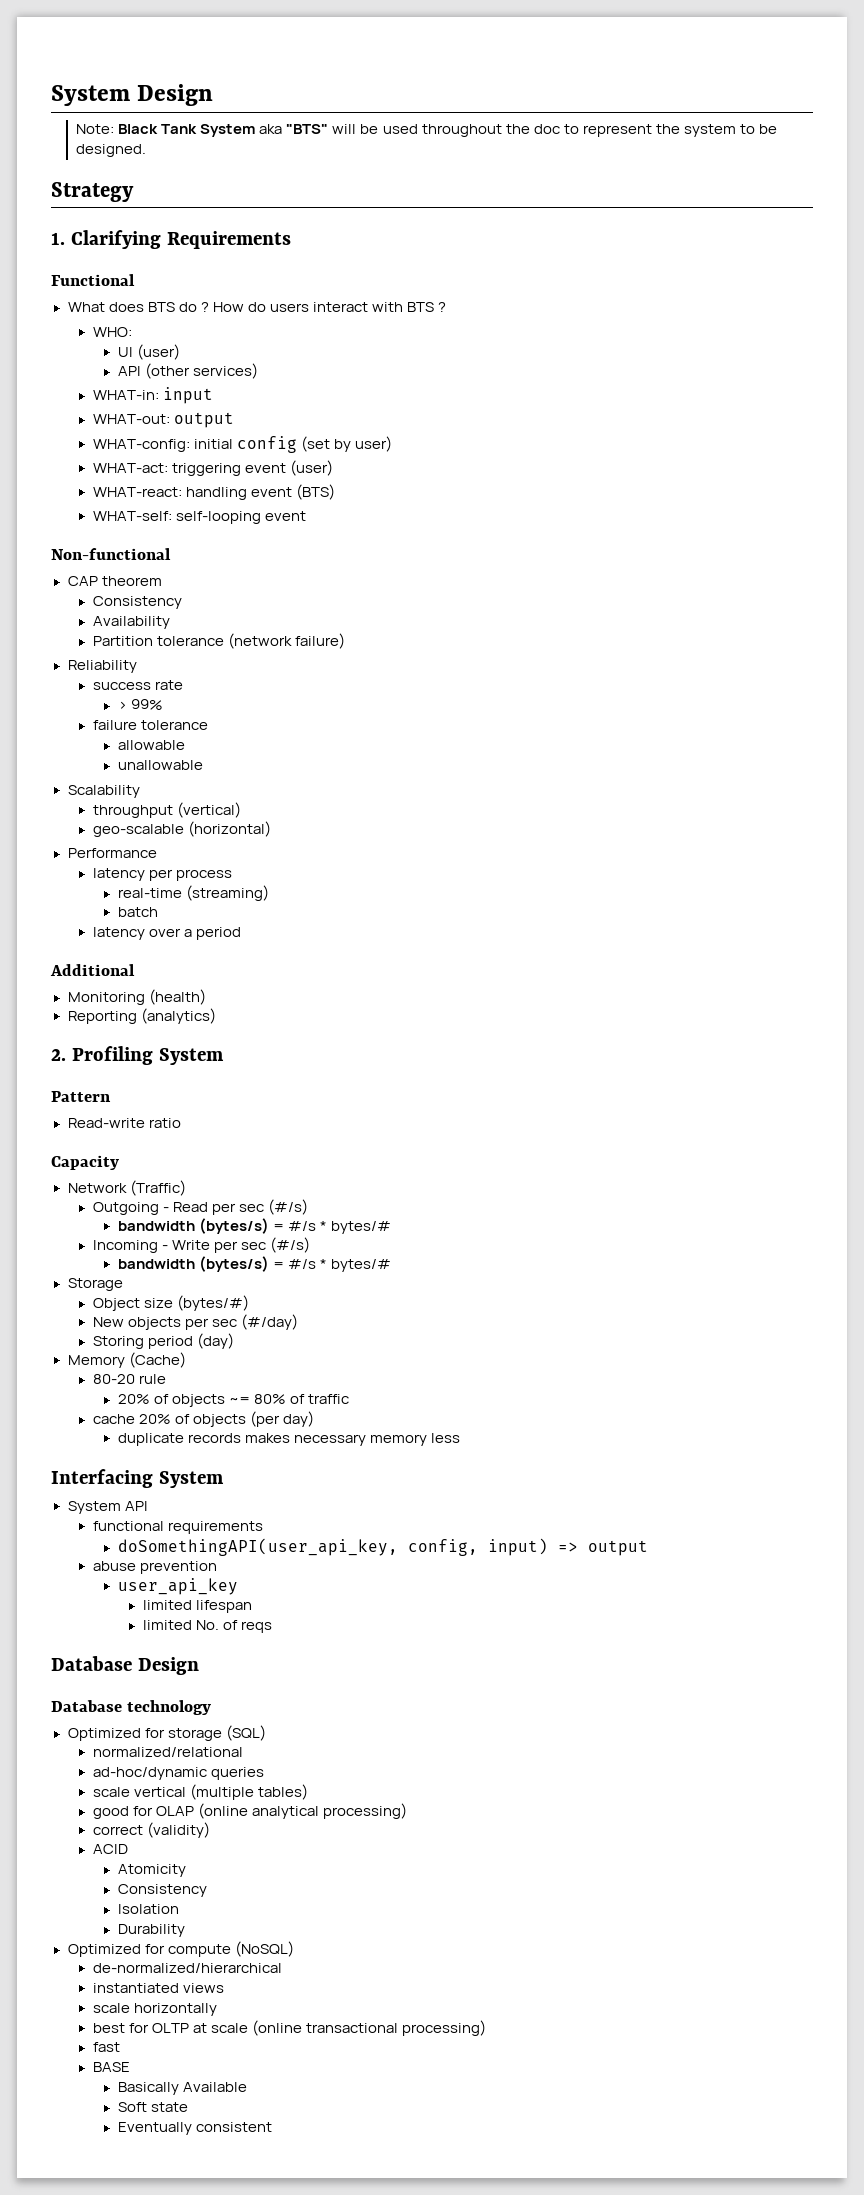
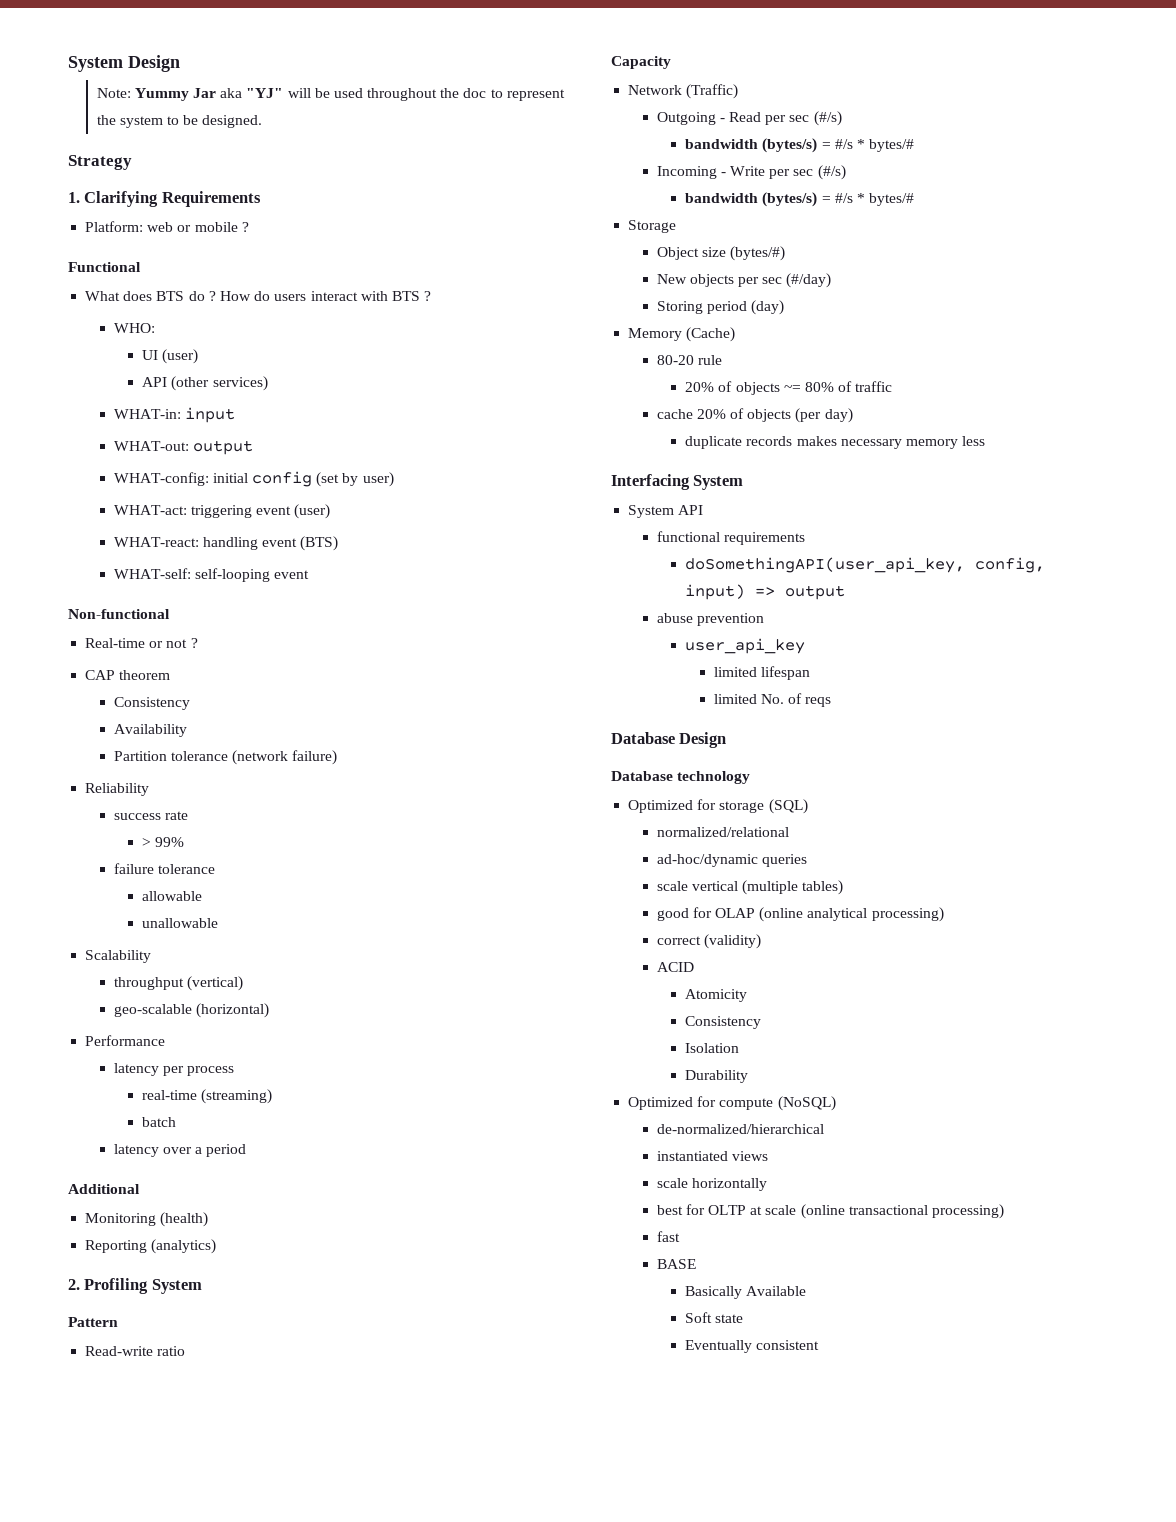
[118,124,329,137] Black Tank System aka "BTS" -> [134,88,284,101] Yummy Jar aka "YJ"
(291, 240) none -> [85,221,249,232] // Platform: web or mobile ?
(171, 554) none -> [85,638,198,648] // Real-time or not ?

